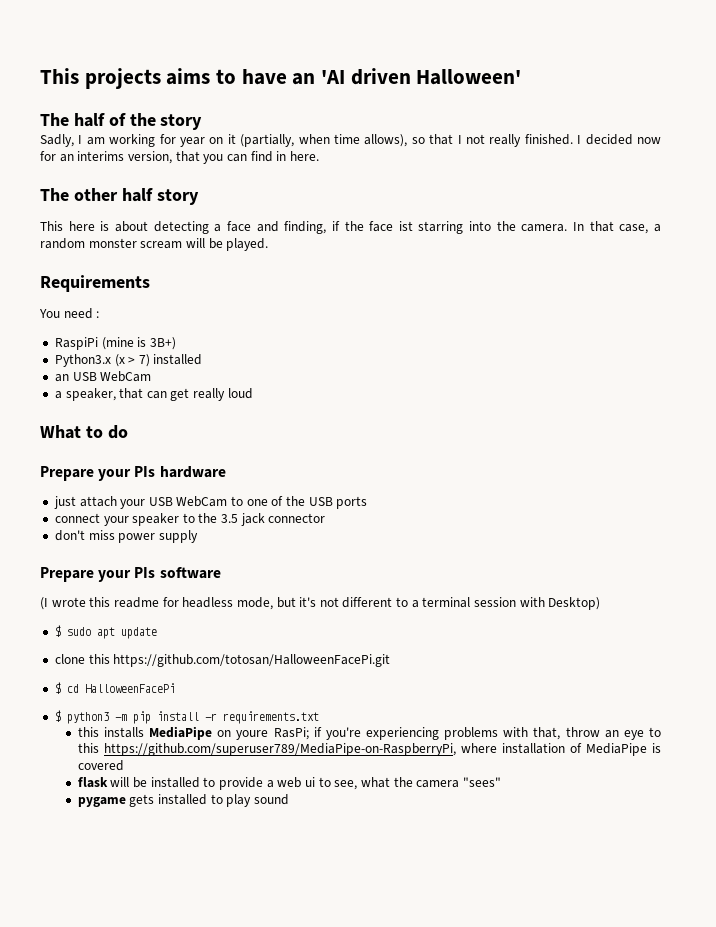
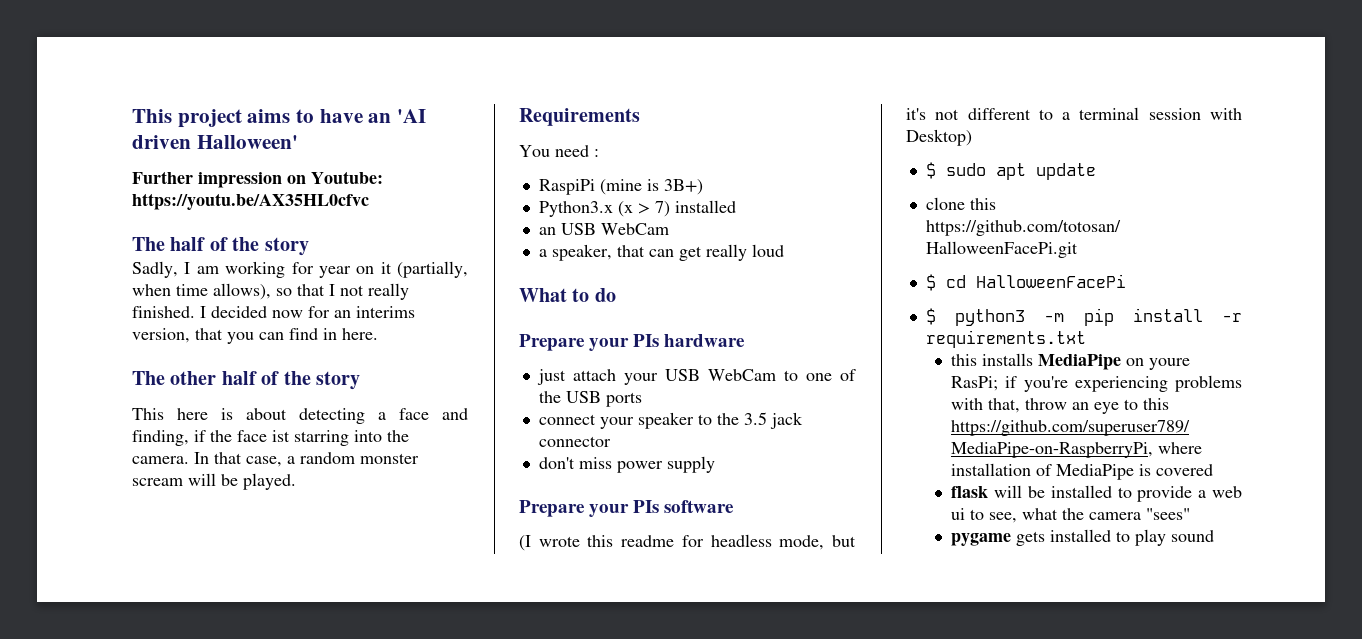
[40,68,161,89] This projects -> [132,109,242,128] This project
(522, 77) none -> [132,171,383,188] [132,193,369,210] // Further impression on Youtube: https://youtu.be/AX35HL0cfvc
(153, 195) none -> [261,371,311,385] of the

